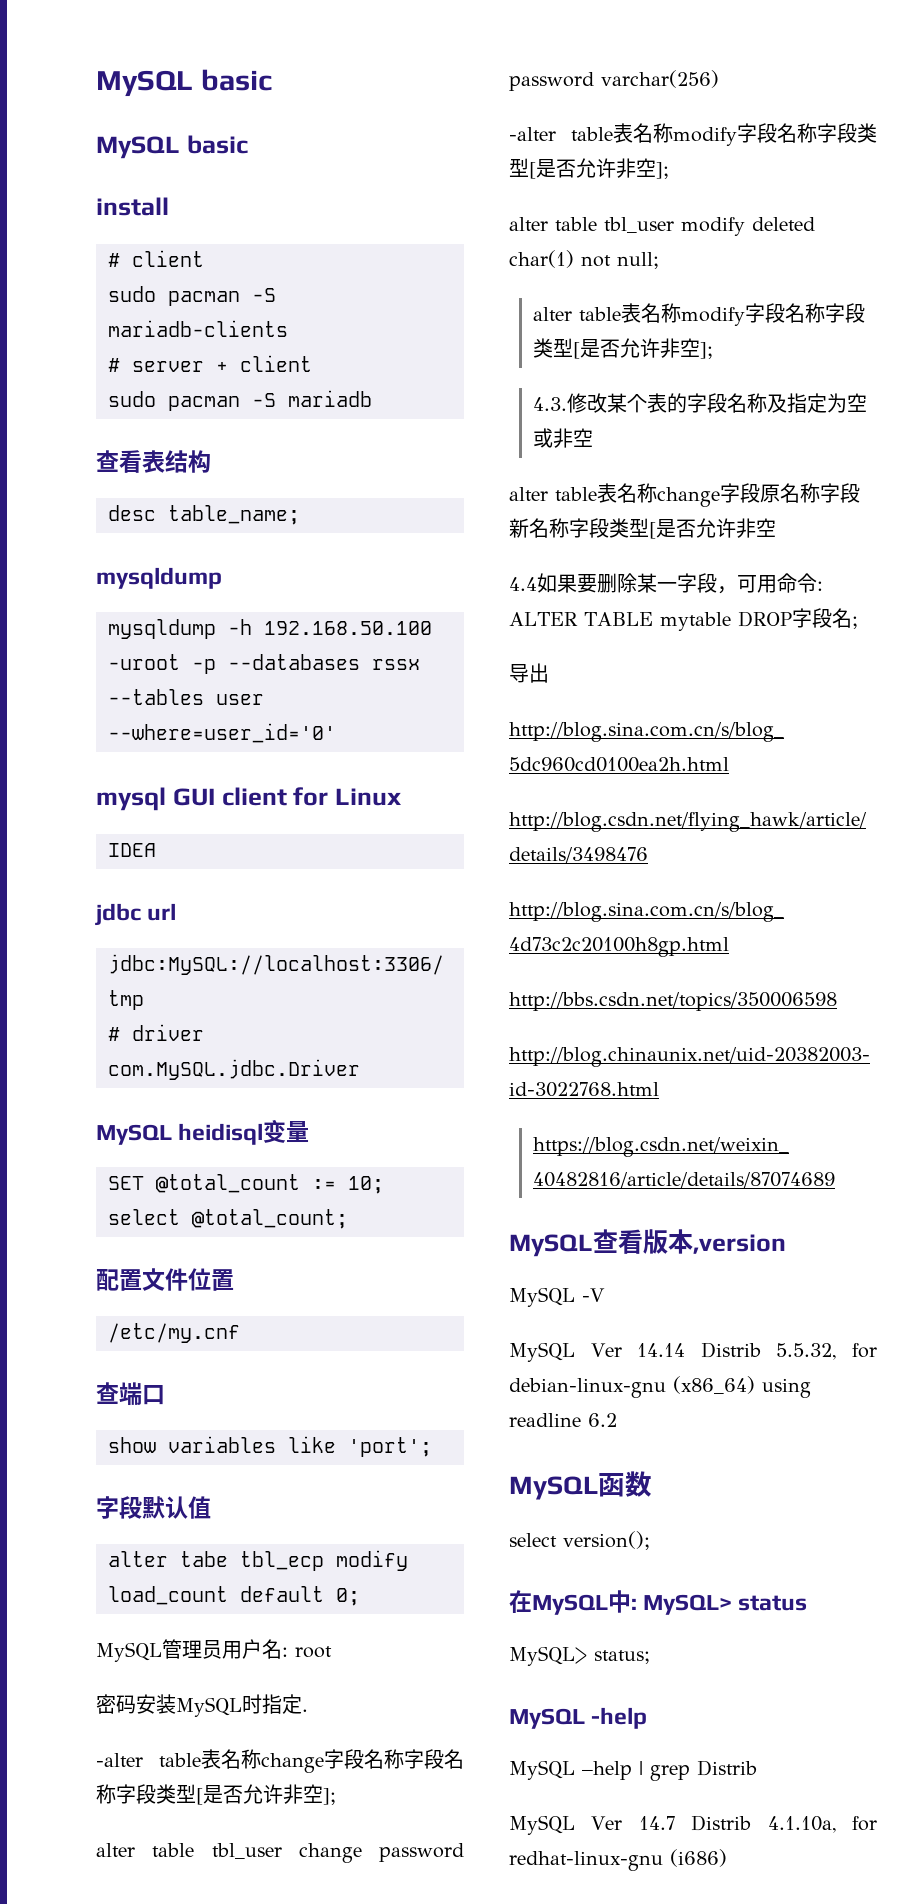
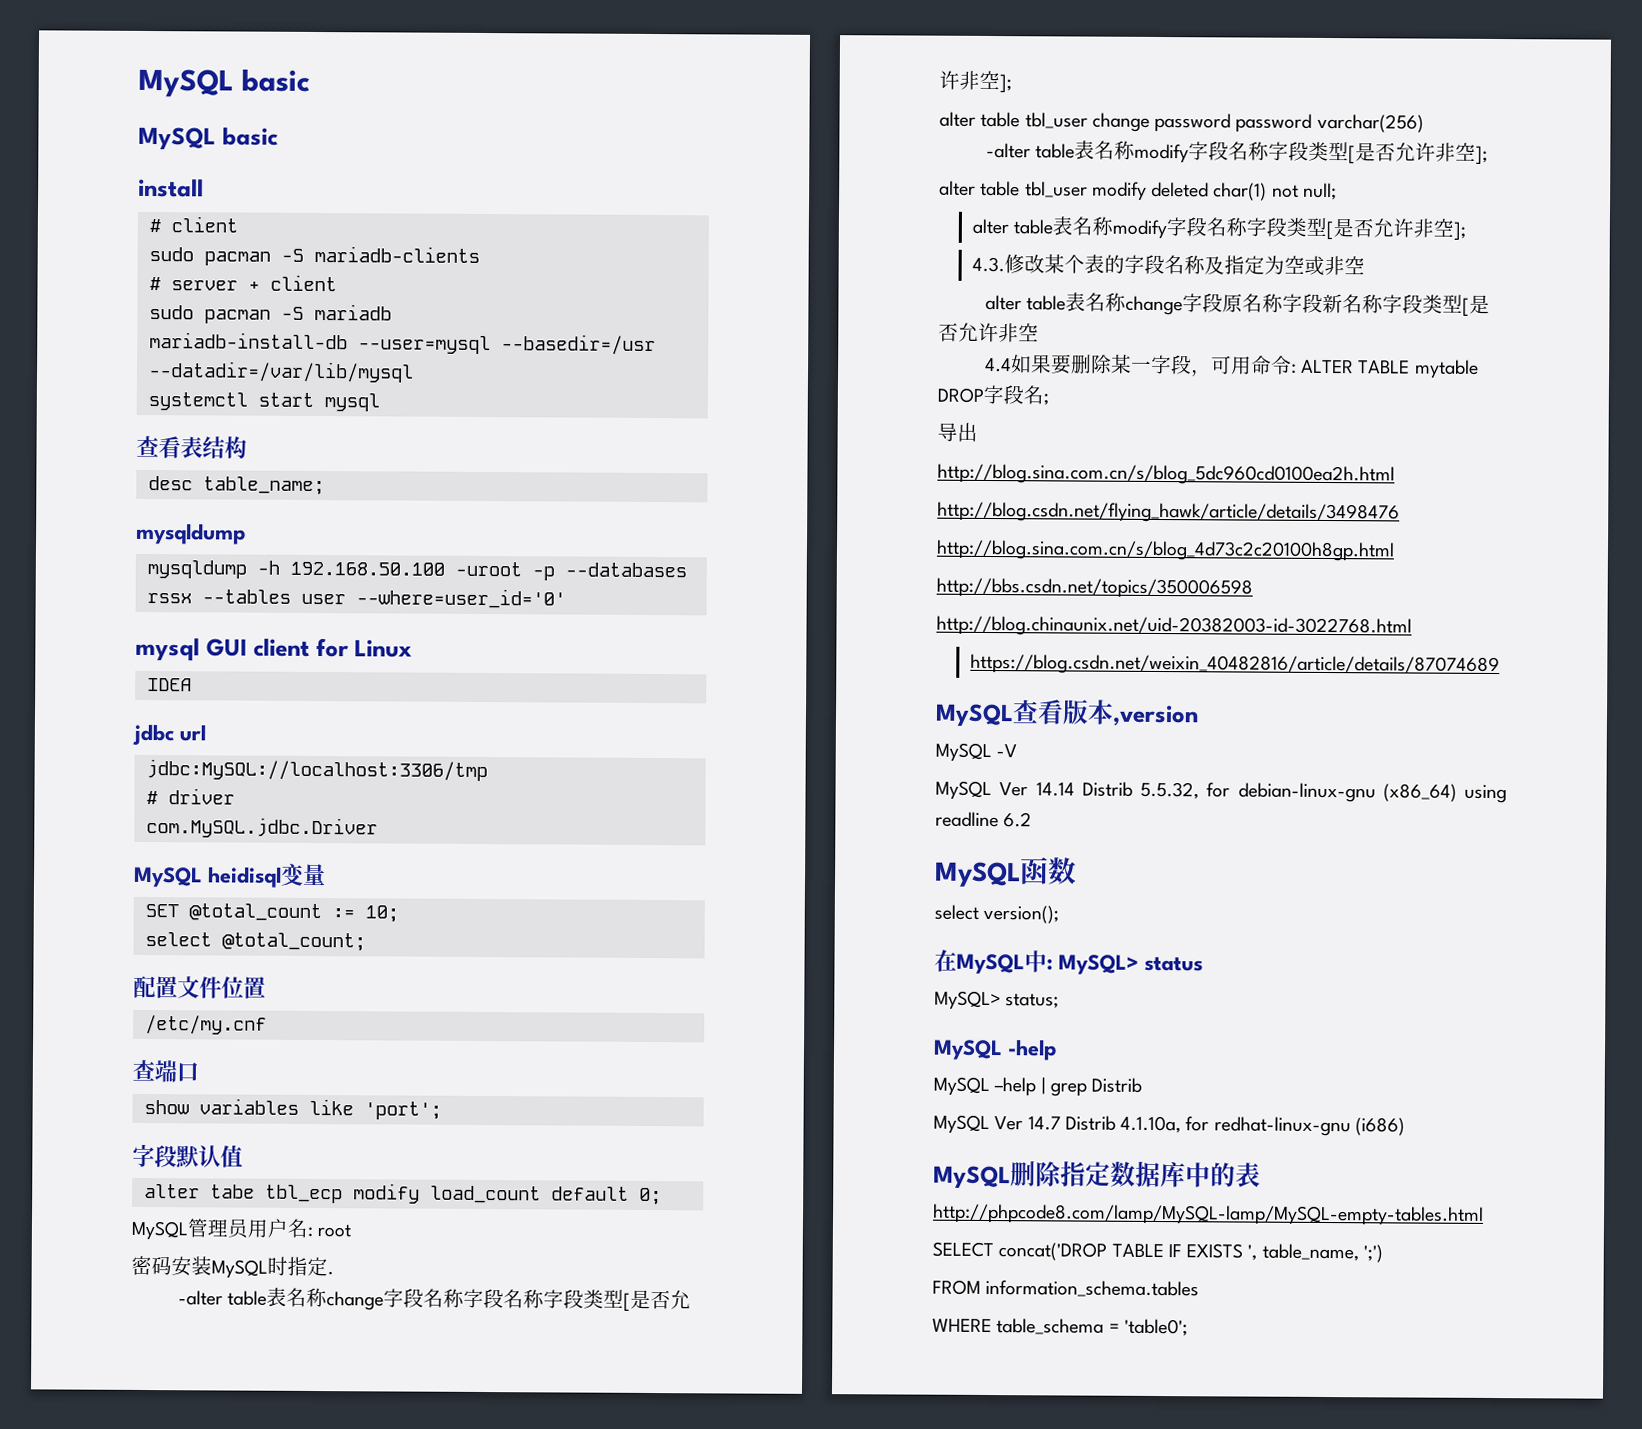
(372, 398) none -> [148,332,656,356] [147,361,414,383] [147,392,380,412] // mariadb-install-db --user=mysql --basedir=/usr --datadir=/var/lib/mysql // systemctl start mysql
(727, 1858) none -> [933,1161,1261,1190] [932,1203,1484,1226] [932,1241,1383,1263] [932,1279,1200,1298] [932,1318,1188,1337] // MySQL删除指定数据库中的表 // http://phpcode8.com/lamp/MySQL-lamp/MySQL-empty-tables.html // SELECT concat('DROP TABLE IF EXISTS ', table_name, ';') // FROM information_schema.tables // WHERE table_schema = 'table0';

